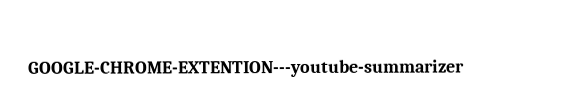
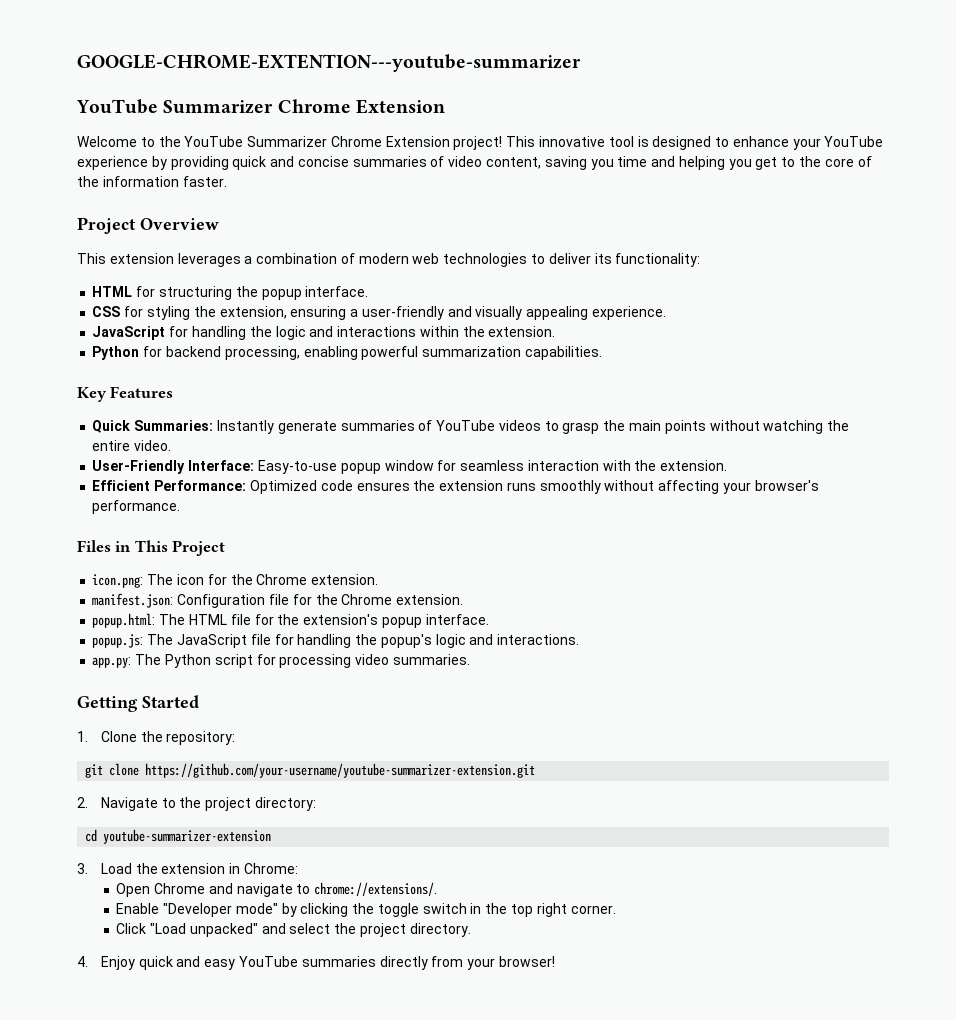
(465, 68) none -> [76,99,445,114] [77,136,884,150] [77,156,872,170] [77,176,227,187] [77,217,219,234] [77,253,701,267] [92,286,369,300] [92,306,666,320] [92,326,556,340] [92,346,602,360] [77,386,174,402] [92,420,850,434] [92,440,172,451] [92,460,728,474] [92,480,819,494] [92,500,181,514] [77,540,226,556] [92,574,379,588] [92,593,464,608] [92,613,489,628] [92,634,580,648] [92,654,470,668] [77,695,199,712] [77,731,236,745] [85,763,536,778] [77,797,316,811] [85,829,272,844] [77,863,298,874] [116,882,438,897] [116,903,616,917] [116,923,471,937] [77,956,555,970] // YouTube Summarizer Chrome Extension // Welcome to the YouTube Summarizer Chrome Extension project! This innovative tool is designed to enhance your YouTube experience by providing quick and concise summaries of video content, saving you time and helping you get to the core of the information faster. // Project Overview // This extension leverages a combination of modern web technologies to deliver its functionality: // HTML for structuring the popup interface. // CSS for styling the extension, ensuring a user-friendly and visually appealing experience. // JavaScript for handling the logic and interactions within the extension. // Python for backend processing, enabling powerful summarization capabilities. // Key Features // Quick Summaries: Instantly generate summaries of YouTube videos to grasp the main points without watching the entire video. // User-Friendly Interface: Easy-to-use popup window for seamless interaction with the extension. // Efficient Performance: Optimized code ensures the extension runs smoothly without affecting your browser's performance. // Files in This Project // icon.png: The icon for the Chrome extension. // manifest.json: Configuration file for the Chrome extension. // popup.html: The HTML file for the extension's popup interface. // popup.js: The JavaScript file for handling the popup's logic and interactions. // app.py: The Python script for processing video summaries. // Getting Started // 1. Clone the repository: // git clone https://github.com/your-username/youtube-summarizer-extension.git // 2. Navigate to the project directory: // cd youtube-summarizer-extension // 3. Load the extension in Chrome: // Open Chrome and navigate to chrome://extensions/. // Enable "Developer mode" by clicking the toggle switch in the top right corner. // Click "Load unpacked" and select the project directory. // 4. Enjoy quick and easy YouTube summaries directly from your browser!

